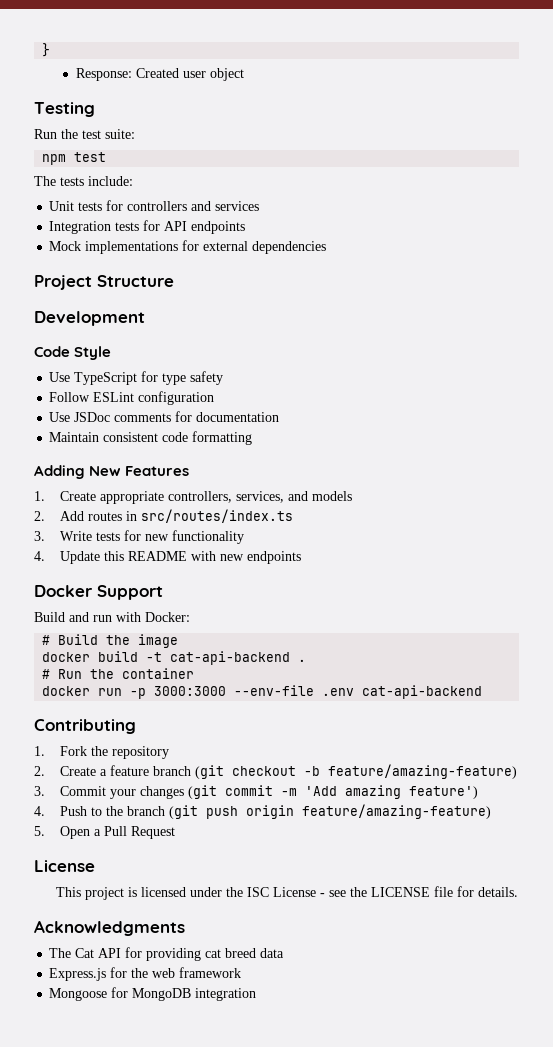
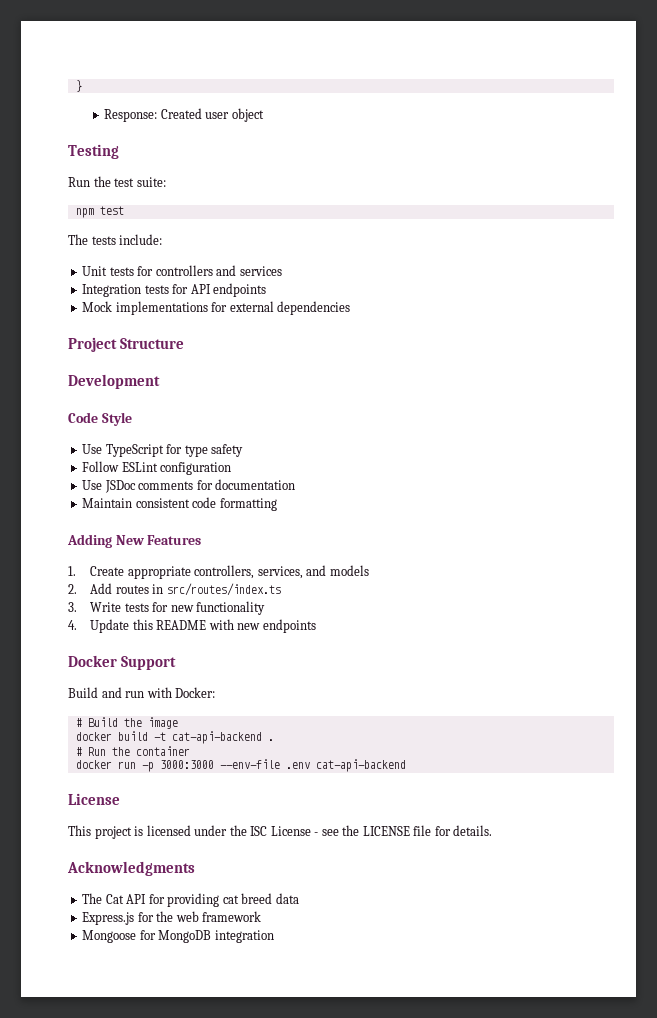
[34,719,136,734] [34,746,170,759] [34,764,518,779] [34,785,479,799] [34,804,492,819] [34,826,176,839] // Contributing // 1. Fork the repository // 2. Create a feature branch (git checkout -b feature/amazing-feature) // 3. Commit your changes (git commit -m 'Add amazing feature') // 4. Push to the branch (git push origin feature/amazing-feature) // 5. Open a Pull Request -> (406, 765) none

